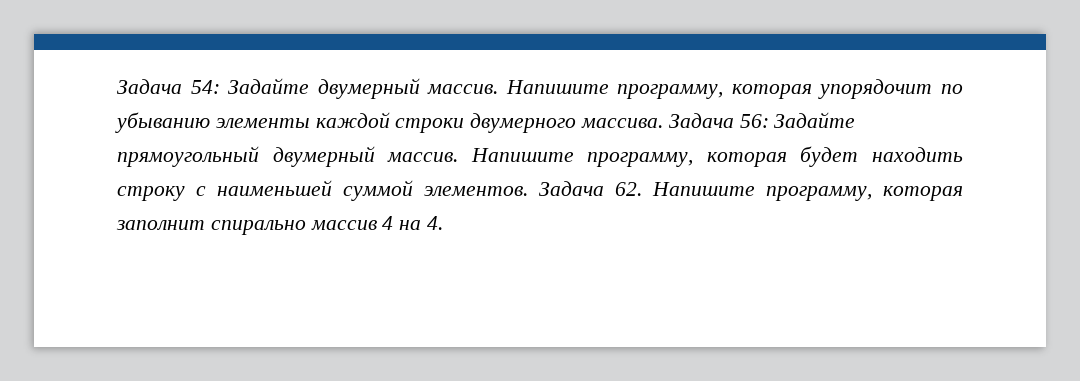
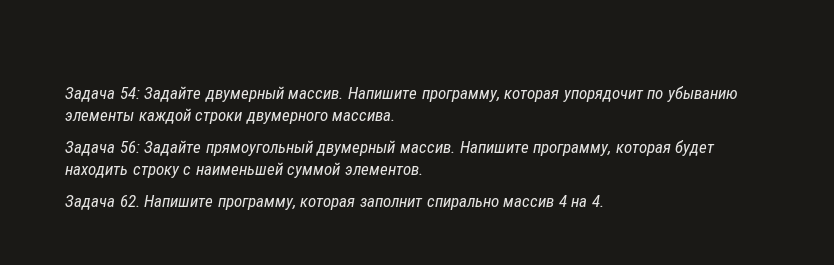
(664, 123) none -> (396, 116) //
(528, 191) none -> (423, 170) //

